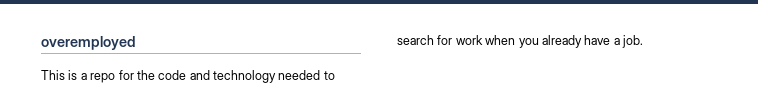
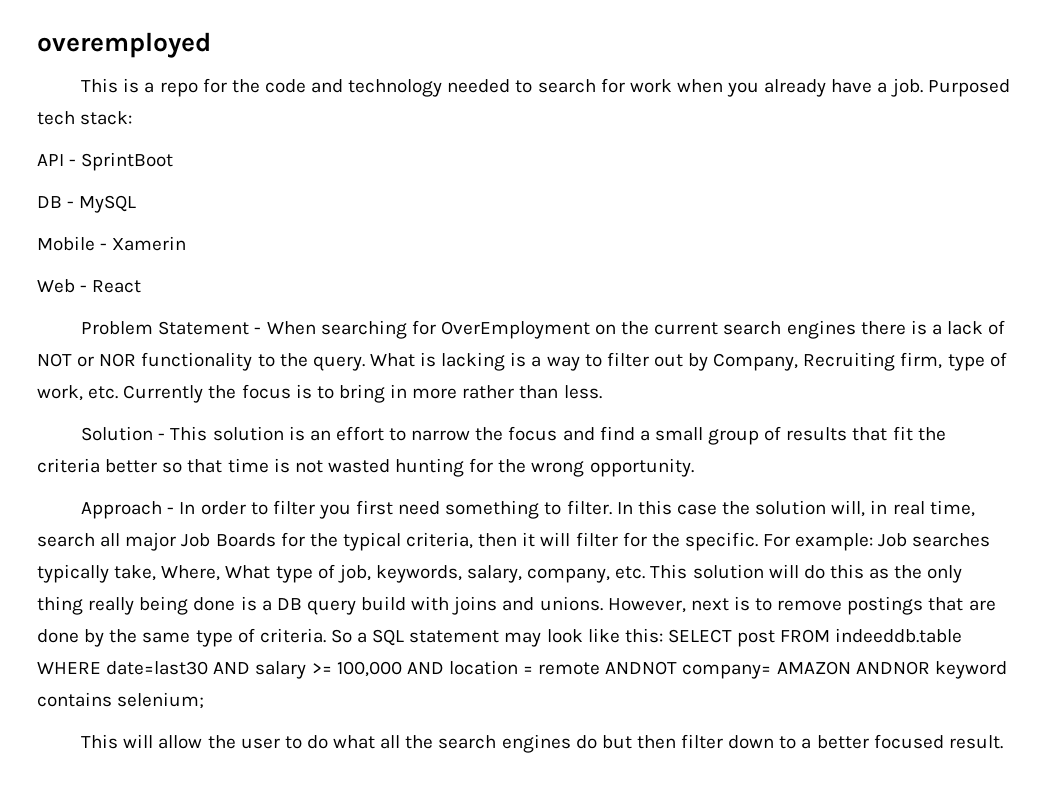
(643, 41) none -> [927,79,1010,97] [37,111,133,125] [37,152,174,171] [37,195,137,213] [37,236,187,251] [37,279,142,293] [81,320,1006,339] [37,352,1007,371] [37,384,602,403] [81,426,946,445] [37,458,694,477] [81,500,975,519] [37,532,991,551] [37,564,963,583] [37,596,996,615] [37,628,963,647] [37,660,1007,679] [37,692,205,709] [81,734,1003,753] Purposed tech stack: // API - SprintBoot // DB - MySQL // Mobile - Xamerin // Web - React // Problem Statement - When searching for OverEmployment on the current search engines there is a lack of NOT or NOR functionality to the query. What is lacking is a way to filter out by Company, Recruiting firm, type of work, etc. Currently the focus is to bring in more rather than less. // Solution - This solution is an effort to narrow the focus and find a small group of results that fit the criteria better so that time is not wasted hunting for the wrong opportunity. // Approach - In order to filter you first need something to filter. In this case the solution will, in real time, search all major Job Boards for the typical criteria, then it will filter for the specific. For example: Job searches typically take, Where, What type of job, keywords, salary, company, etc. This solution will do this as the only thing really being done is a DB query build with joins and unions. However, next is to remove postings that are done by the same type of criteria. So a SQL statement may look like this: SELECT post FROM indeeddb.table WHERE date=last30 AND salary >= 100,000 AND location = remote ANDNOT company= AMAZON ANDNOR keyword contains selenium; // This will allow the user to do what all the search engines do but then filter down to a better focused result.

